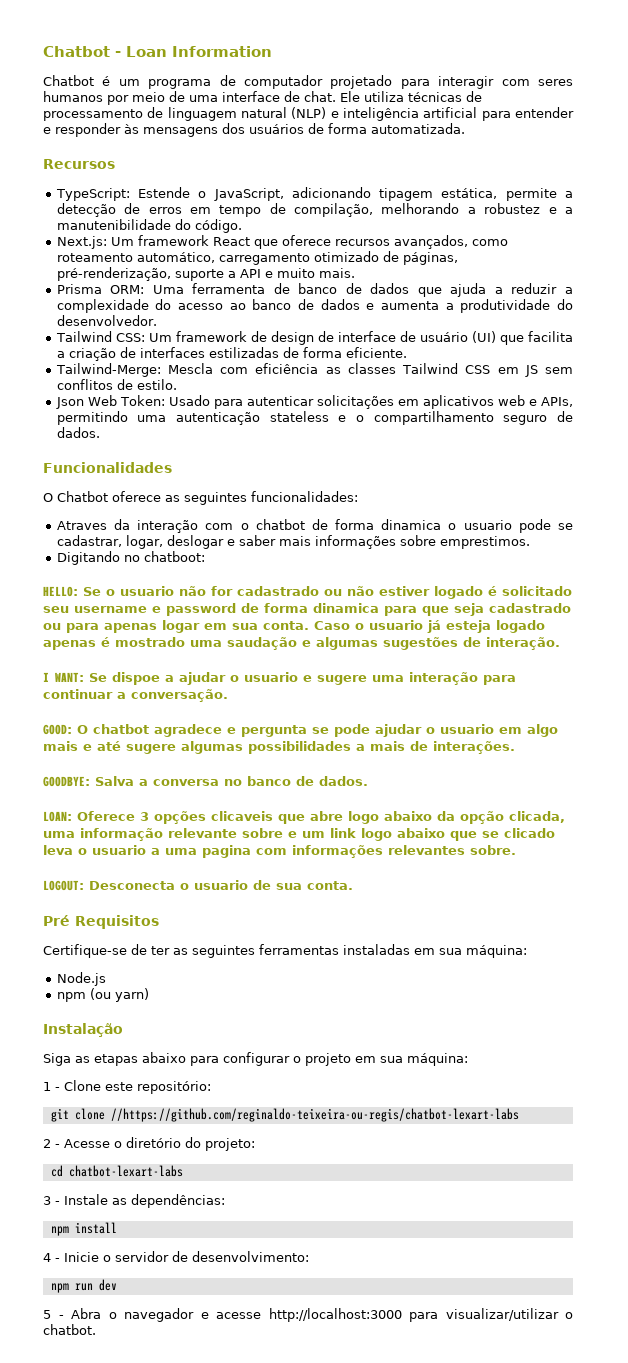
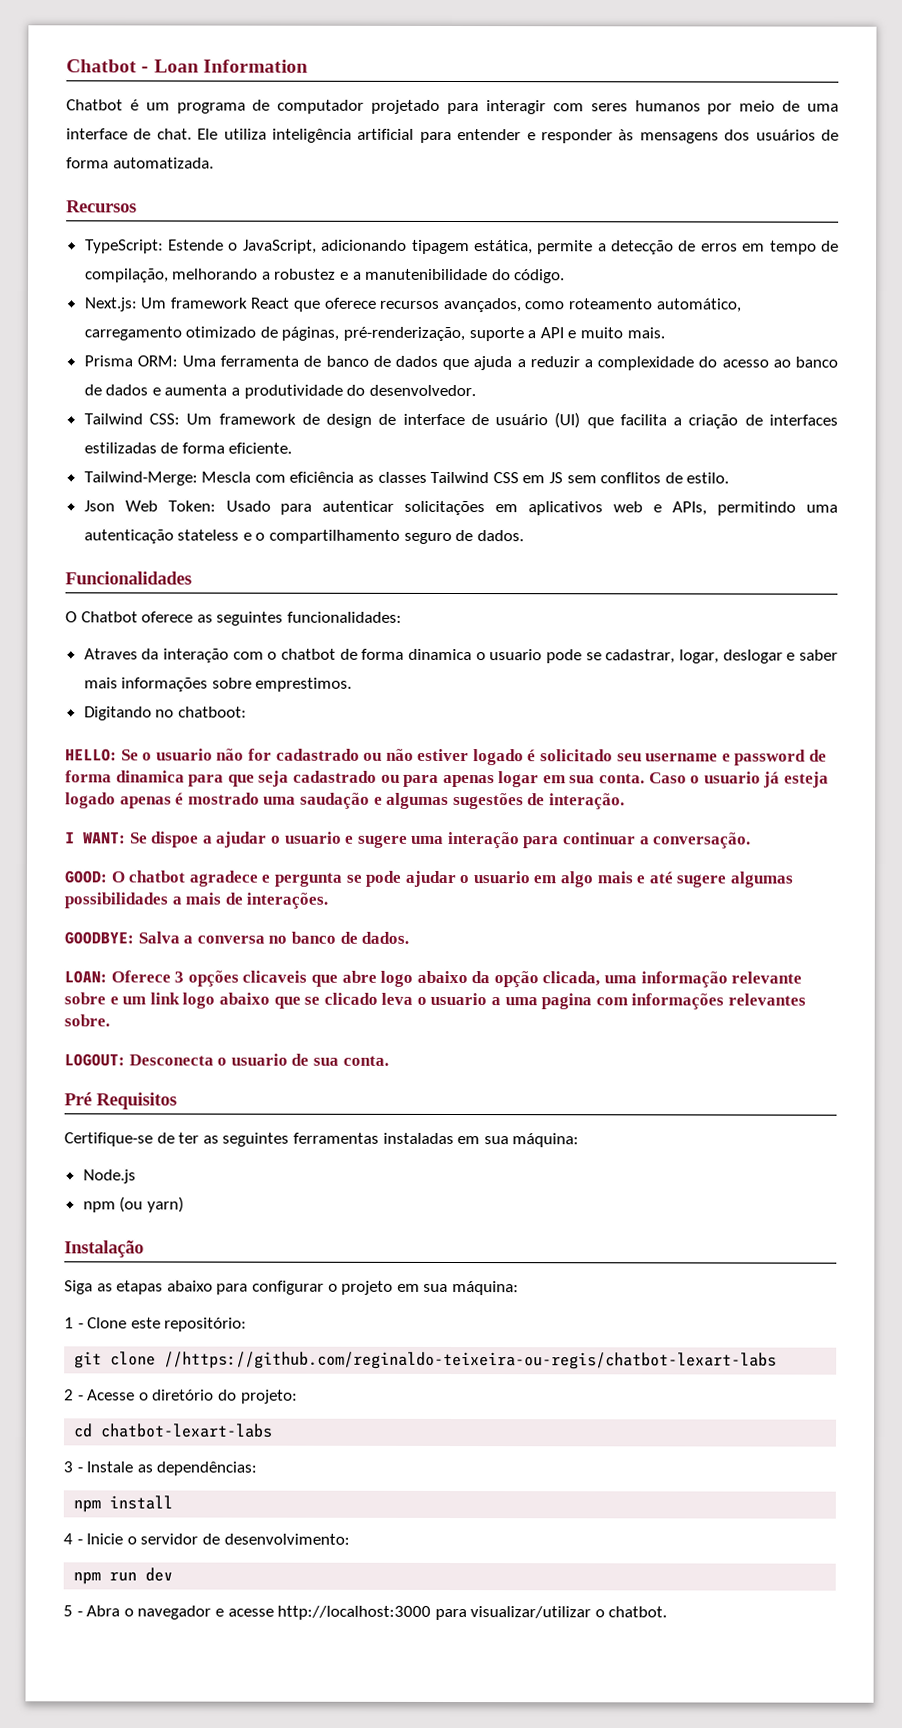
[408,91,482,102] [43,107,339,121] técnicas de processamento de linguagem natural (NLP) e -> (267, 134) none

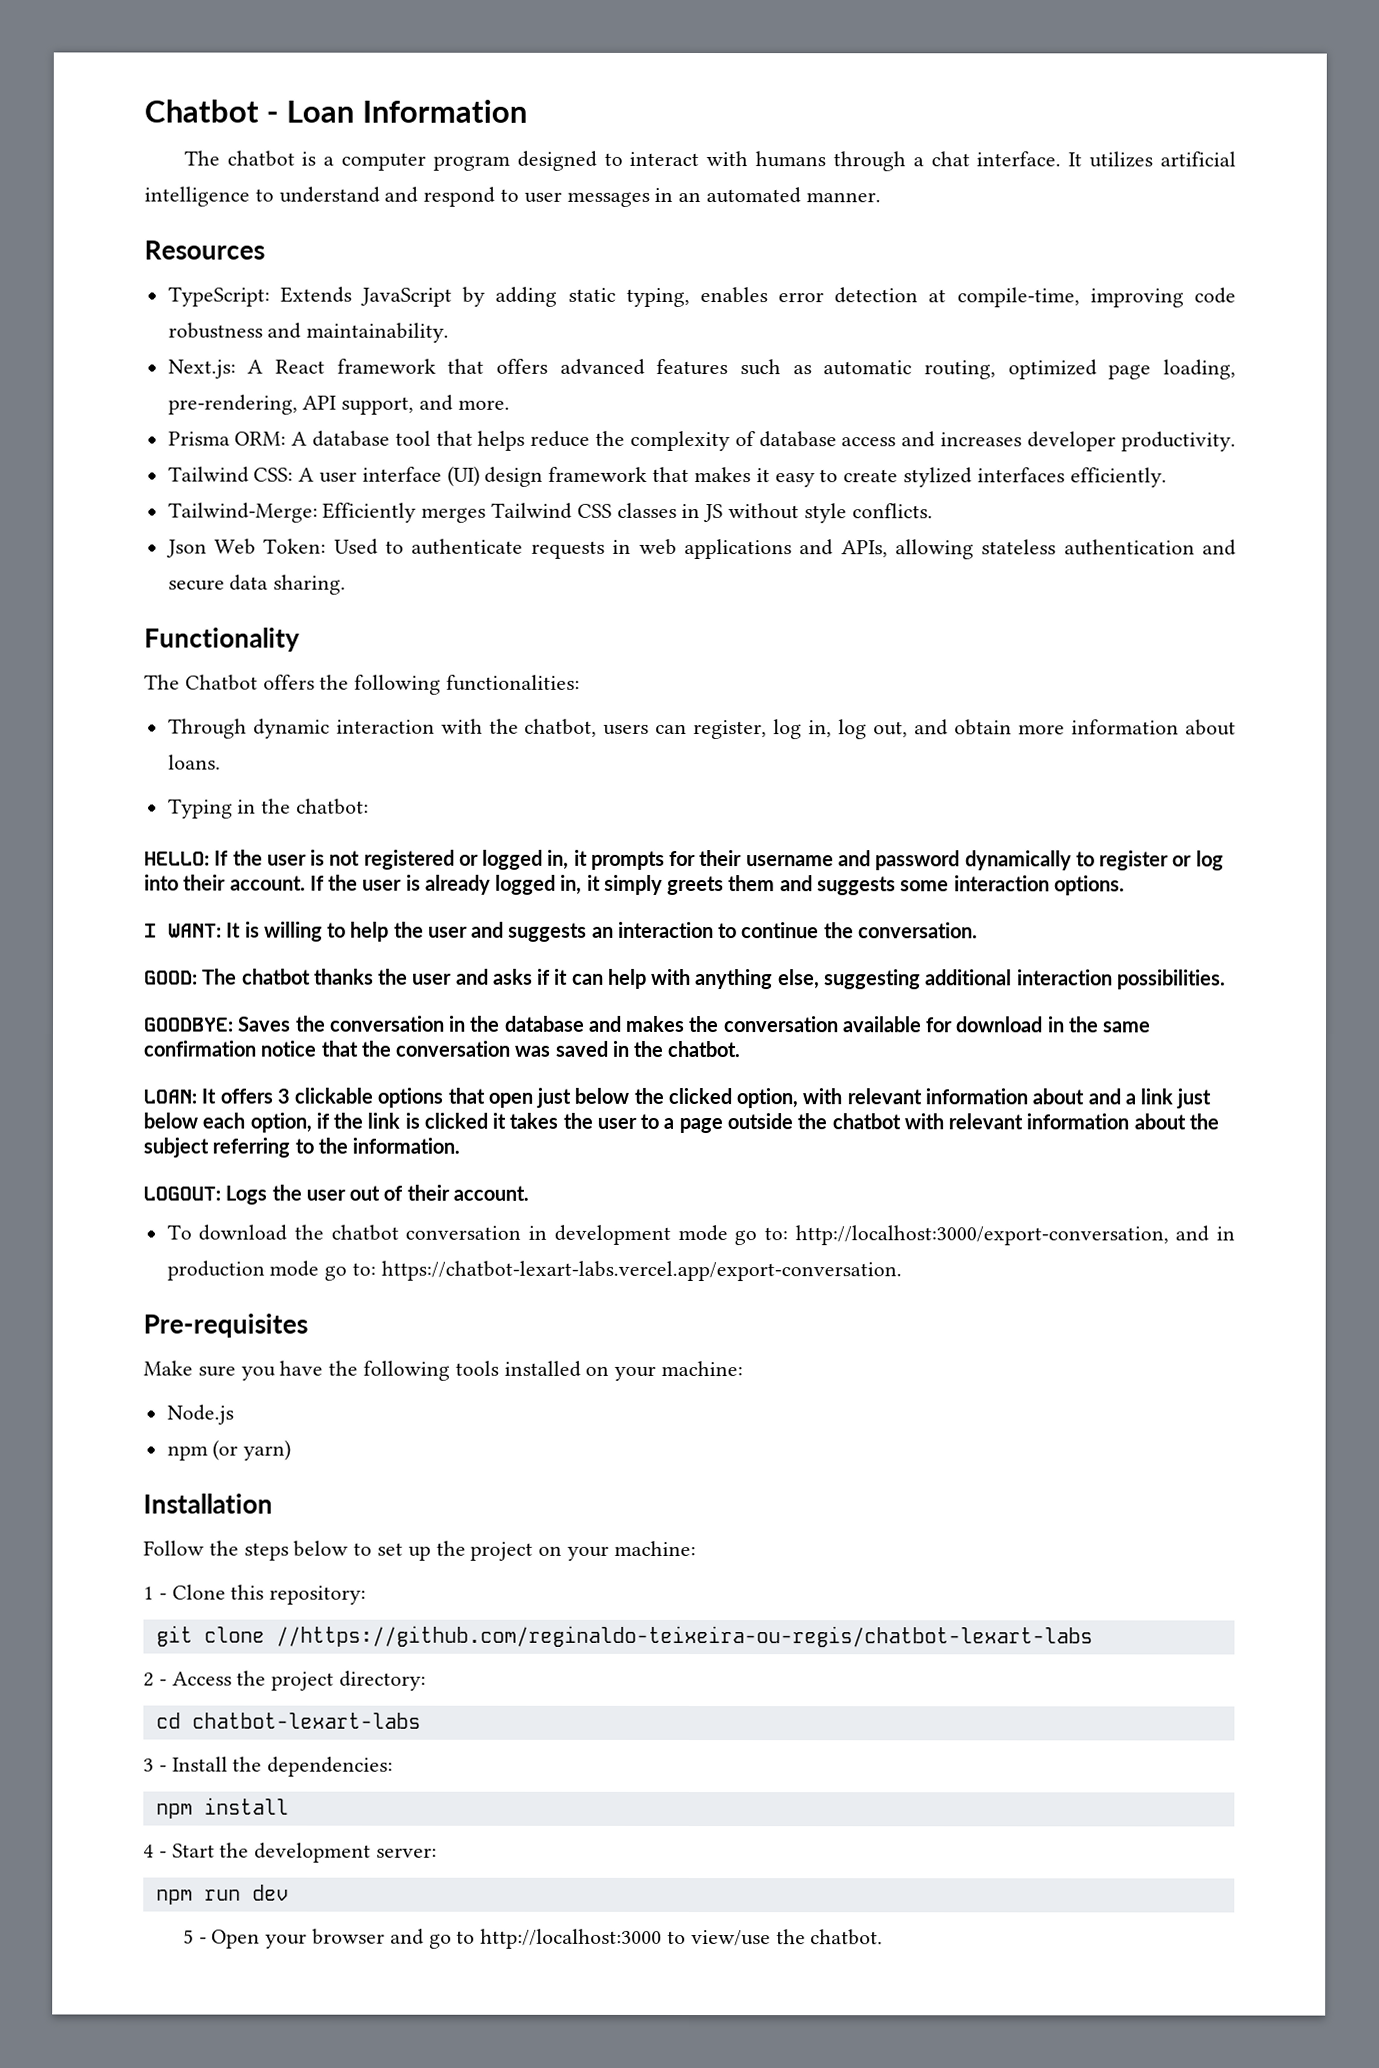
[66,99,840,115] [66,128,839,144] [66,157,214,169] [66,200,137,213] [84,239,839,255] [84,268,566,284] [83,297,741,313] [83,326,665,342] [83,355,838,371] [83,384,476,399] [83,412,838,429] [83,442,293,454] [83,471,730,486] [83,500,838,516] [83,529,524,545] [65,571,192,585] [65,611,402,626] [83,648,838,664] [83,677,353,692] [83,706,247,721] [65,748,828,766] [65,770,830,788] [65,792,625,810] [65,831,752,849] [64,870,794,888] [64,892,329,909] [64,931,410,945] [64,970,803,988] [64,992,807,1010] [64,1014,110,1027] [64,1053,389,1067] [64,1092,177,1110] [64,1132,580,1148] Chatbot é um programa de computador projetado para interagir com seres humanos por meio de uma interface de chat. Ele utiliza inteligência artificial para entender e responder às mensagens dos usuários de forma automatizada. // Recursos // TypeScript: Estende o JavaScript, adicionando tipagem estática, permite a detecção de erros em tempo de compilação, melhorando a robustez e a manutenibilidade do código. // Next.js: Um framework React que oferece recursos avançados, como roteamento automático, carregamento otimizado de páginas, pré-renderização, suporte a API e muito mais. // Prisma ORM: Uma ferramenta de banco de dados que ajuda a reduzir a complexidade do acesso ao banco de dados e aumenta a produtividade do desenvolvedor. // Tailwind CSS: Um framework de design de interface de usuário (UI) que facilita a criação de interfaces estilizadas de forma eficiente. // Tailwind-Merge: Mescla com eficiência as classes Tailwind CSS em JS sem conflitos de estilo. // Json Web Token: Usado para autenticar solicitações em aplicativos web e APIs, permitindo uma autenticação stateless e o compartilhamento seguro de dados. // Funcionalidades // O Chatbot oferece as seguintes funcionalidades: // Atraves da interação com o chatbot de forma dinamica o usuario pode se cadastrar, logar, deslogar e saber mais informações sobre emprestimos. // Digitando no chatboot: // HELLO: Se o usuario não for cadastrado ou não estiver logado é solicitado seu username e password de forma dinamica para que seja cadastrado ou para apenas logar em sua conta. Caso o usuario já esteja logado apenas é mostrado uma saudação e algumas sugestões de interação. // I WANT: Se dispoe a ajudar o usuario e sugere uma interação para continuar a conversação. // GOOD: O chatbot agradece e pergunta se pode ajudar o usuario em algo mais e até sugere algumas possibilidades a mais de interações. // GOODBYE: Salva a conversa no banco de dados. // LOAN: Oferece 3 opções clicaveis que abre logo abaixo da opção clicada, uma informação relevante sobre e um link logo abaixo que se clicado leva o usuario a uma pagina com informações relevantes sobre. // LOGOUT: Desconecta o usuario de sua conta. // Pré Requisitos // Certifique-se de ter as seguintes ferramentas instaladas em sua máquina: -> [183,150,1237,172] [144,186,881,207] [144,240,265,260] [167,286,1236,308] [167,322,450,343] [167,358,1236,380] [167,394,510,415] [167,430,1236,452] [167,465,1167,488] [167,502,933,524] [165,538,1236,560] [167,574,347,595] [144,627,300,652] [144,674,581,695] [167,718,1237,740] [167,754,221,770] [167,798,370,819] [144,849,1224,871] [144,874,1125,896] [144,921,978,942] [144,968,1226,990] [144,1015,1152,1033] [143,1040,741,1058] [143,1087,1212,1109] [143,1112,1219,1134] [143,1137,461,1158] [143,1184,529,1205] [166,1224,1235,1246] [166,1260,902,1282] [143,1313,308,1338] [143,1360,744,1381] The chatbot is a computer program designed to interact with humans through a chat interface. It utilizes artificial intelligence to understand and respond to user messages in an automated manner. // Resources // TypeScript: Extends JavaScript by adding static typing, enables error detection at compile-time, improving code robustness and maintainability. // Next.js: A React framework that offers advanced features such as automatic routing, optimized page loading, pre-rendering, API support, and more. // Prisma ORM: A database tool that helps reduce the complexity of database access and increases developer productivity. // Tailwind CSS: A user interface (UI) design framework that makes it easy to create stylized interfaces efficiently. // Tailwind-Merge: Efficiently merges Tailwind CSS classes in JS without style conflicts. // Json Web Token: Used to authenticate requests in web applications and APIs, allowing stateless authentication and secure data sharing. // Functionality // The Chatbot offers the following functionalities: // Through dynamic interaction with the chatbot, users can register, log in, log out, and obtain more information about loans. // Typing in the chatbot: // HELLO: If the user is not registered or logged in, it prompts for their username and password dynamically to register or log into their account. If the user is already logged in, it simply greets them and suggests some interaction options. // I WANT: It is willing to help the user and suggests an interaction to continue the conversation. // GOOD: The chatbot thanks the user and asks if it can help with anything else, suggesting additional interaction possibilities. // GOODBYE: Saves the conversation in the database and makes the conversation available for download in the same confirmation notice that the conversation was saved in the chatbot. // LOAN: It offers 3 clickable options that open just below the clicked option, with relevant information about and a link just below each option, if the link is clicked it takes the user to a page outside the chatbot with relevant information about the subject referring to the information. // LOGOUT: Logs the user out of their account. // To download the chatbot conversation in development mode go to: http://localhost:3000/export-conversation, and in production mode go to: https://chatbot-lexart-labs.vercel.app/export-conversation. // Pre-requisites // Make sure you have the following tools installed on your machine:
[119,1196,144,1213] (ou -> [212,1439,239,1461] (or
[64,1240,144,1258] [64,1280,519,1296] Instalação // Siga as etapas abaixo para configurar o projeto em sua máquina: -> [143,1493,273,1514] [143,1540,696,1561] Installation // Follow the steps below to set up the project on your machine:
[130,1317,248,1332] este repositório: -> [230,1584,367,1605] this repository:
[87,1389,298,1404] Acesse o diretório do projeto: -> [171,1670,427,1691] Access the project directory:
[86,1461,258,1476] Instale as dependências: -> [171,1756,394,1777] Install the dependencies:
[86,1533,350,1545] Inicie o servidor de desenvolvimento: -> [171,1842,438,1863] Start the development server:
[86,1605,605,1621] Abra o navegador e acesse http://localhost:3000 para visualizar/utilizar o -> [211,1928,806,1949] Open your browser and go to http://localhost:3000 to view/use the

